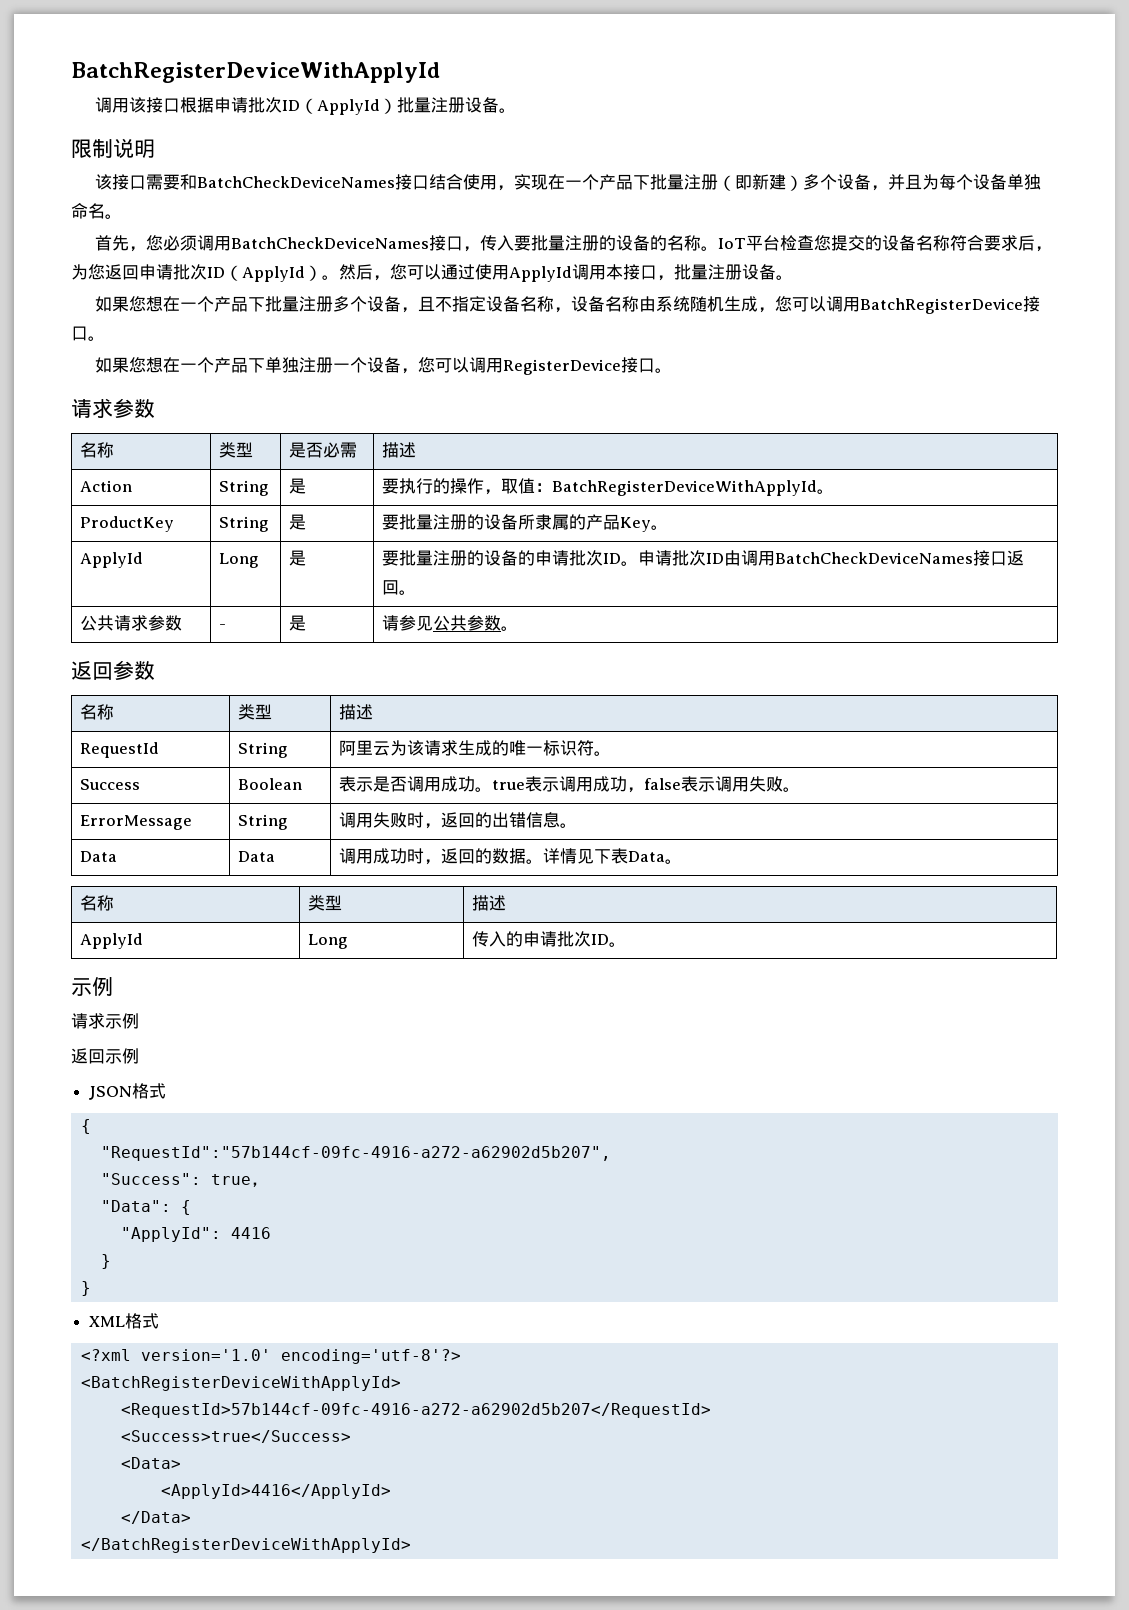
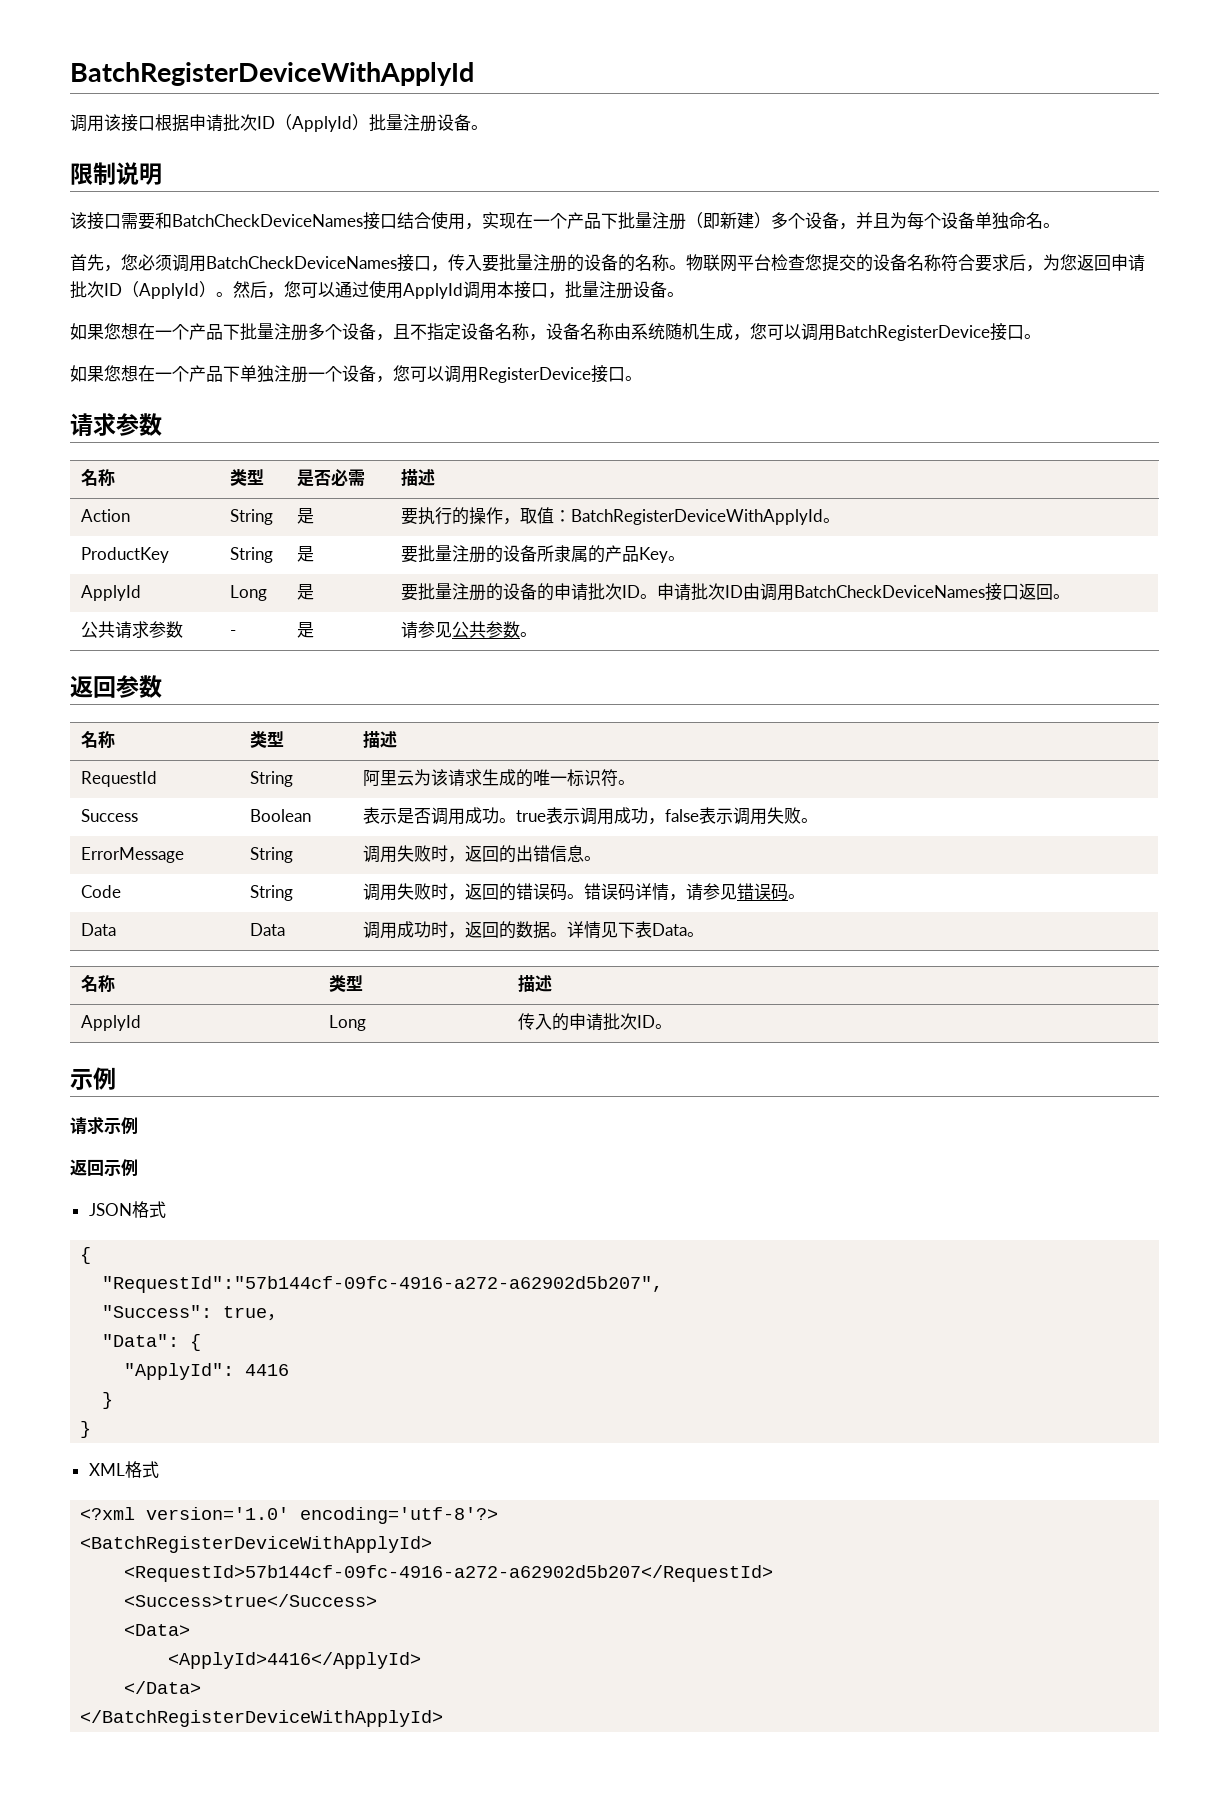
[718,238,747,249] IoT -> [686,254,737,272] 物联网
(578, 825) none -> [81,885,122,898] [250,885,294,901] [363,883,806,901] // Code | String | 调用失败时，返回的错误码。错误码详情，请参见错误码。

